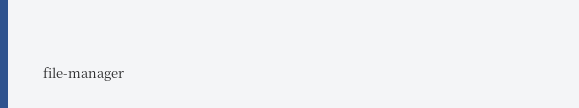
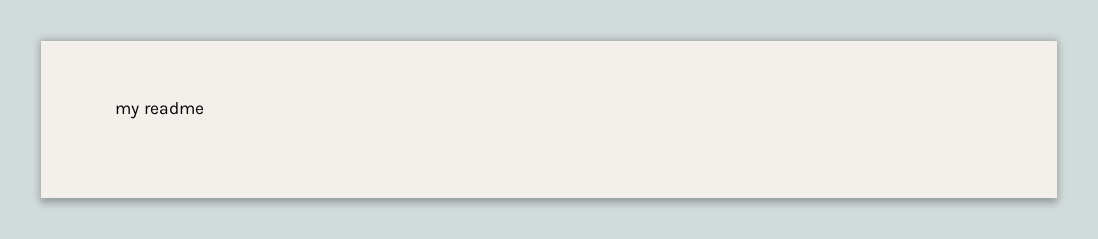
[43,67,124,81] file-manager -> [115,102,204,119] my readme

